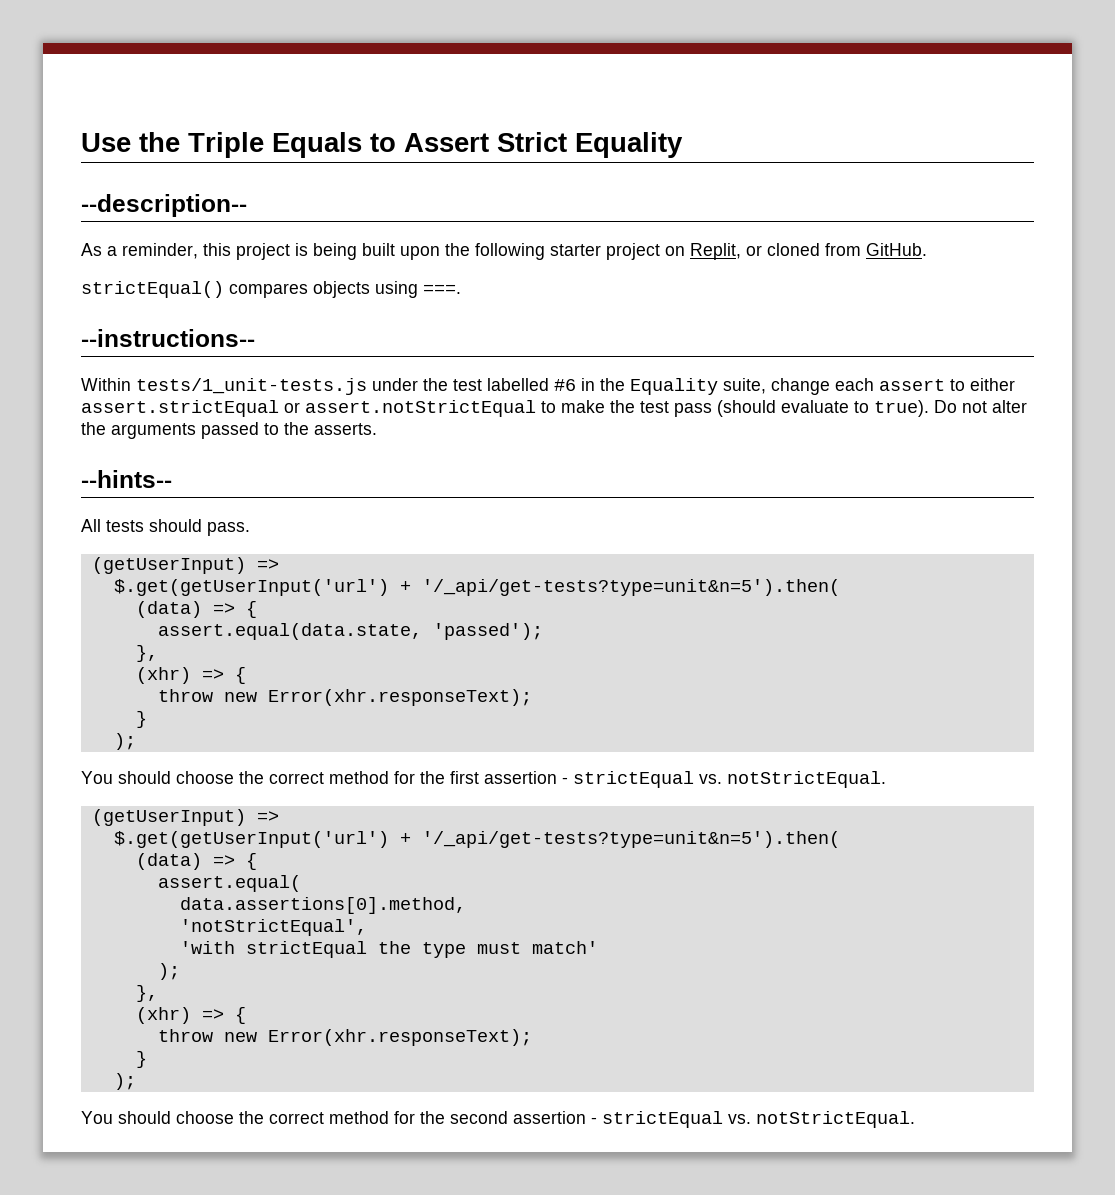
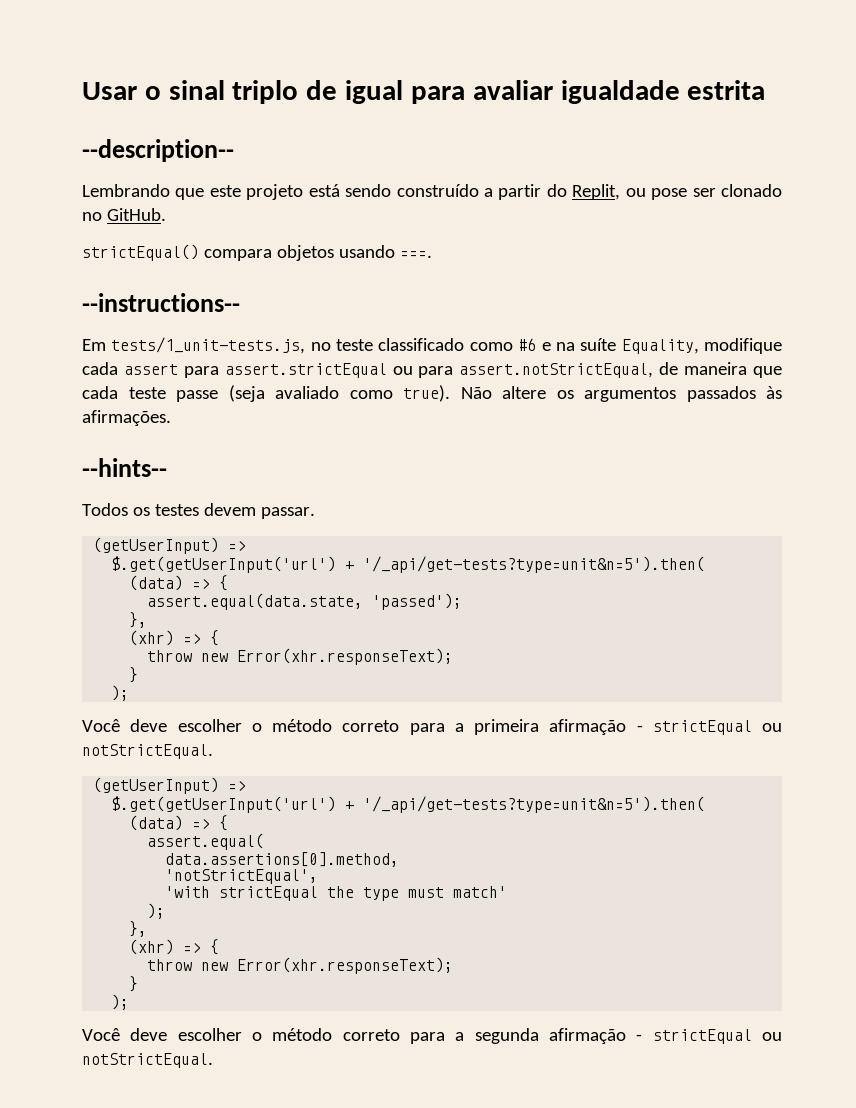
[81,132,683,158] [81,194,247,217] [81,243,861,260] Use the Triple Equals to Assert Strict Equality // --description-- // As a reminder, this project is being built upon the following starter project on Replit, or cloned from -> [82,80,766,104] [82,139,234,162] [82,184,783,200] [82,212,102,221] Usar o sinal triplo de igual para avaliar igualdade estrita // --description-- // Lembrando que este projeto está sendo construído a partir do Replit, ou pose ser clonado no
[229,281,418,298] compares objects using -> [203,245,395,261] compara objetos usando
[81,378,1015,395] [81,400,1027,417] [81,422,377,439] [81,470,172,488] [81,519,250,536] Within tests/1_unit-tests.js under the test labelled #6 in the Equality suite, change each assert to either assert.strictEqual or assert.notStrictEqual to make the test pass (should evaluate to true). Do not alter the arguments passed to the asserts. // --hints-- // All tests should pass. -> [82,337,782,354] [82,362,782,378] [82,385,782,402] [82,410,171,426] [82,458,167,477] [82,503,315,519] Em tests/1_unit-tests.js, no teste classificado como #6 e na suíte Equality, modifique cada assert para assert.strictEqual ou para assert.notStrictEqual, de maneira que cada teste passe (seja avaliado como true). Não altere os argumentos passados às afirmações. // --hints-- // Todos os testes devem passar.
[81,771,722,788] You should choose the correct method for the first assertion - strictEqual vs. -> [82,719,782,735] Você deve escolher o método correto para a primeira afirmação - strictEqual ou
[81,1111,751,1128] You should choose the correct method for the second assertion - strictEqual vs. -> [82,1028,782,1044] Você deve escolher o método correto para a segunda afirmação - strictEqual ou

